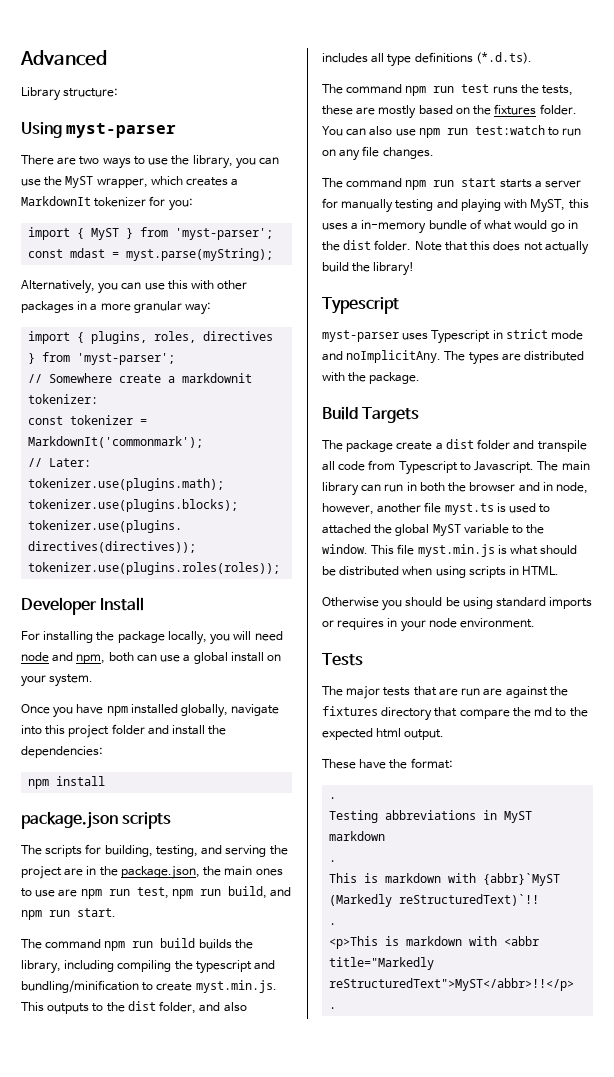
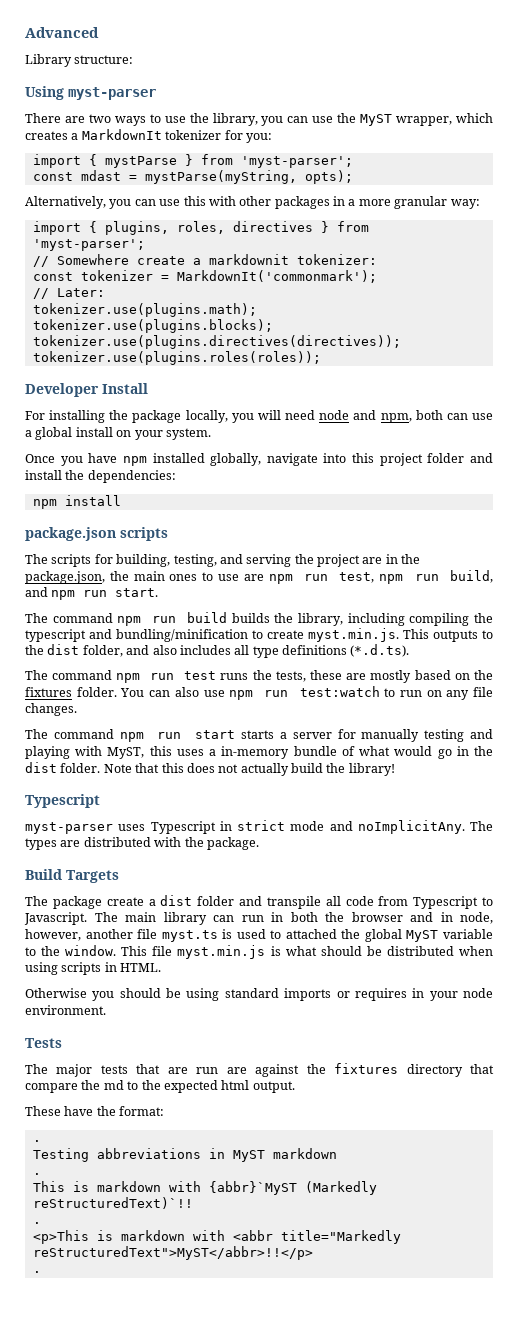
[91,228,120,240] MyST -> [104,156,177,168] mystParse
[126,248,274,261] myst.parse(myString); -> [144,170,353,184] mystParse(myString, opts);

